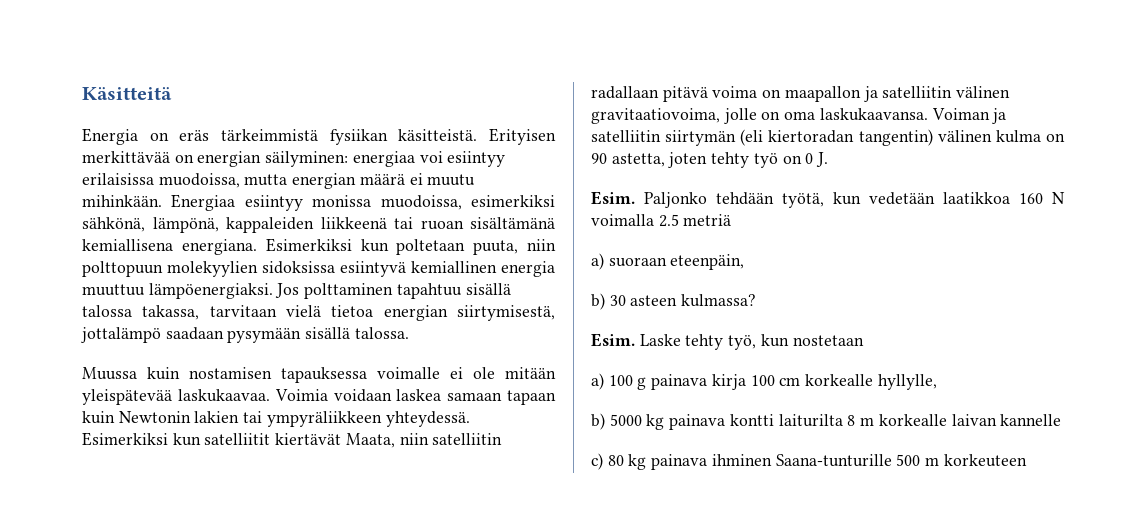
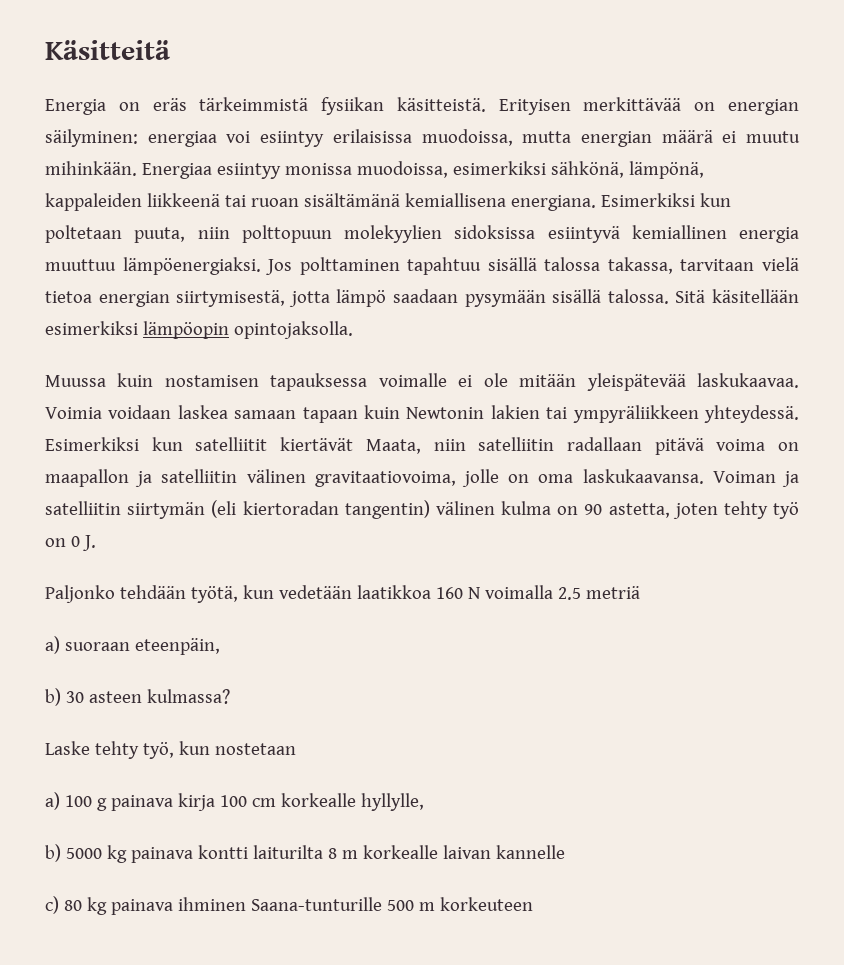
[81,327,161,343] jottalämpö -> [288,289,387,307] jotta lämpö
(409, 333) none -> [675,289,800,303] [45,321,353,339] Sitä käsitellään esimerkiksi lämpöopin opintojaksolla.
[591,191,635,205] Esim. -> (96, 543) none
[591,333,635,347] Esim. -> (230, 696) none

